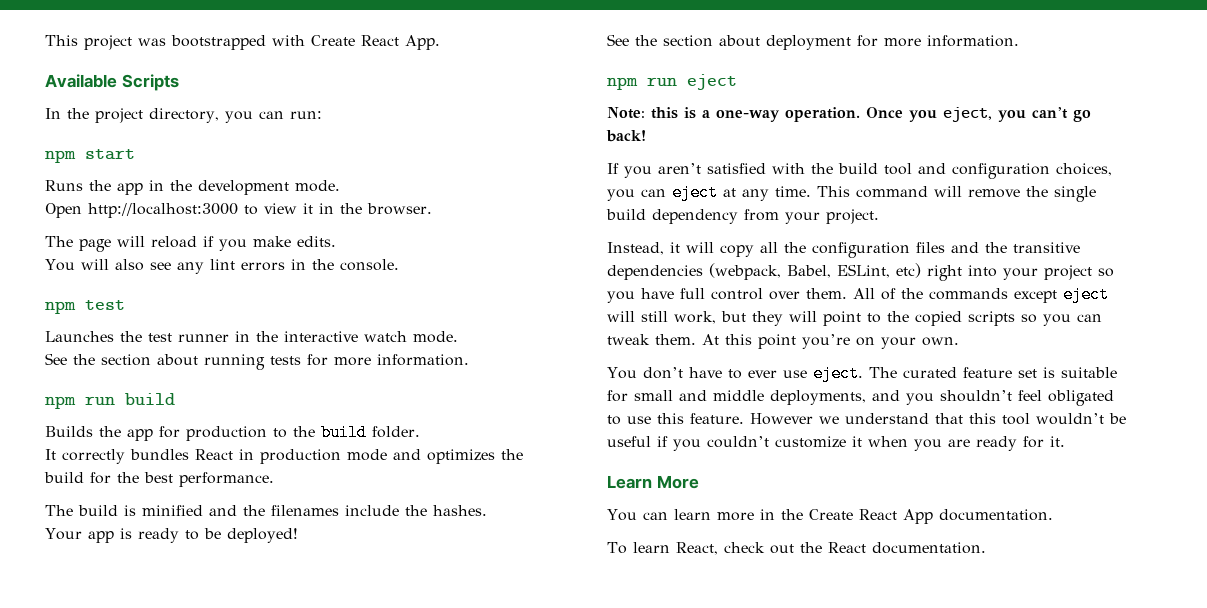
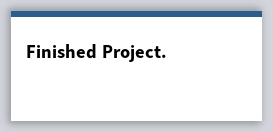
[45,35,440,50] [45,74,179,91] [45,108,322,123] [45,149,135,163] [45,180,340,195] [45,203,432,218] [45,236,336,252] [45,259,399,274] [45,300,125,314] [45,331,458,343] [45,353,469,370] [45,393,175,409] [45,424,420,441] [45,449,523,464] [44,472,274,487] [45,505,487,516] [45,528,298,543] [607,34,1019,50] [607,74,737,90] [607,107,1091,122] [606,130,646,142] [607,163,1112,179] [607,184,1096,202] [606,209,879,224] [607,242,1080,258] [607,263,1114,281] [607,286,1109,303] [607,311,1102,326] [607,334,959,349] [607,365,1117,382] [607,390,1114,406] [607,413,1126,425] [607,436,1065,451] [607,475,699,489] [607,509,1053,524] [607,542,986,555] This project was bootstrapped with Create React App. // Available Scripts // In the project directory, you can run: // npm start // Runs the app in the development mode. // Open http://localhost:3000 to view it in the browser. // The page will reload if you make edits. // You will also see any lint errors in the console. // npm test // Launches the test runner in the interactive watch mode. // See the section about running tests for more information. // npm run build // Builds the app for production to the build folder. // It correctly bundles React in production mode and optimizes the build for the best performance. // The build is minified and the filenames include the hashes. // Your app is ready to be deployed! // See the section about deployment for more information. // npm run eject // Note: this is a one-way operation. Once you eject, you can’t go back! // If you aren’t satisfied with the build tool and configuration choices, you can eject at any time. This command will remove the single build dependency from your project. // Instead, it will copy all the configuration files and the transitive dependencies (webpack, Babel, ESLint, etc) right into your project so you have full control over them. All of the commands except eject will still work, but they will point to the copied scripts so you can tweak them. At this point you’re on your own. // You don’t have to ever use eject. The curated feature set is suitable for small and middle deployments, and you shouldn’t feel obligated to use this feature. However we understand that this tool wouldn’t be useful if you couldn’t customize it when you are ready for it. // Learn More // You can learn more in the Create React App documentation. // To learn React, check out the React documentation. -> [26,44,167,62] Finished Project.

